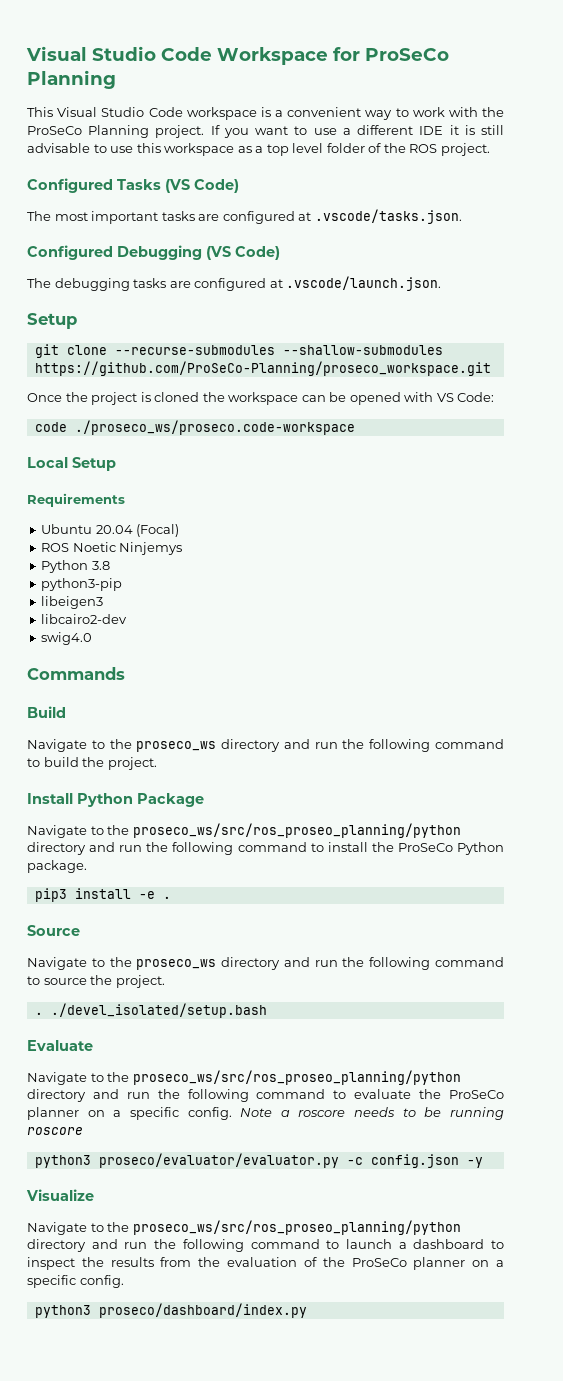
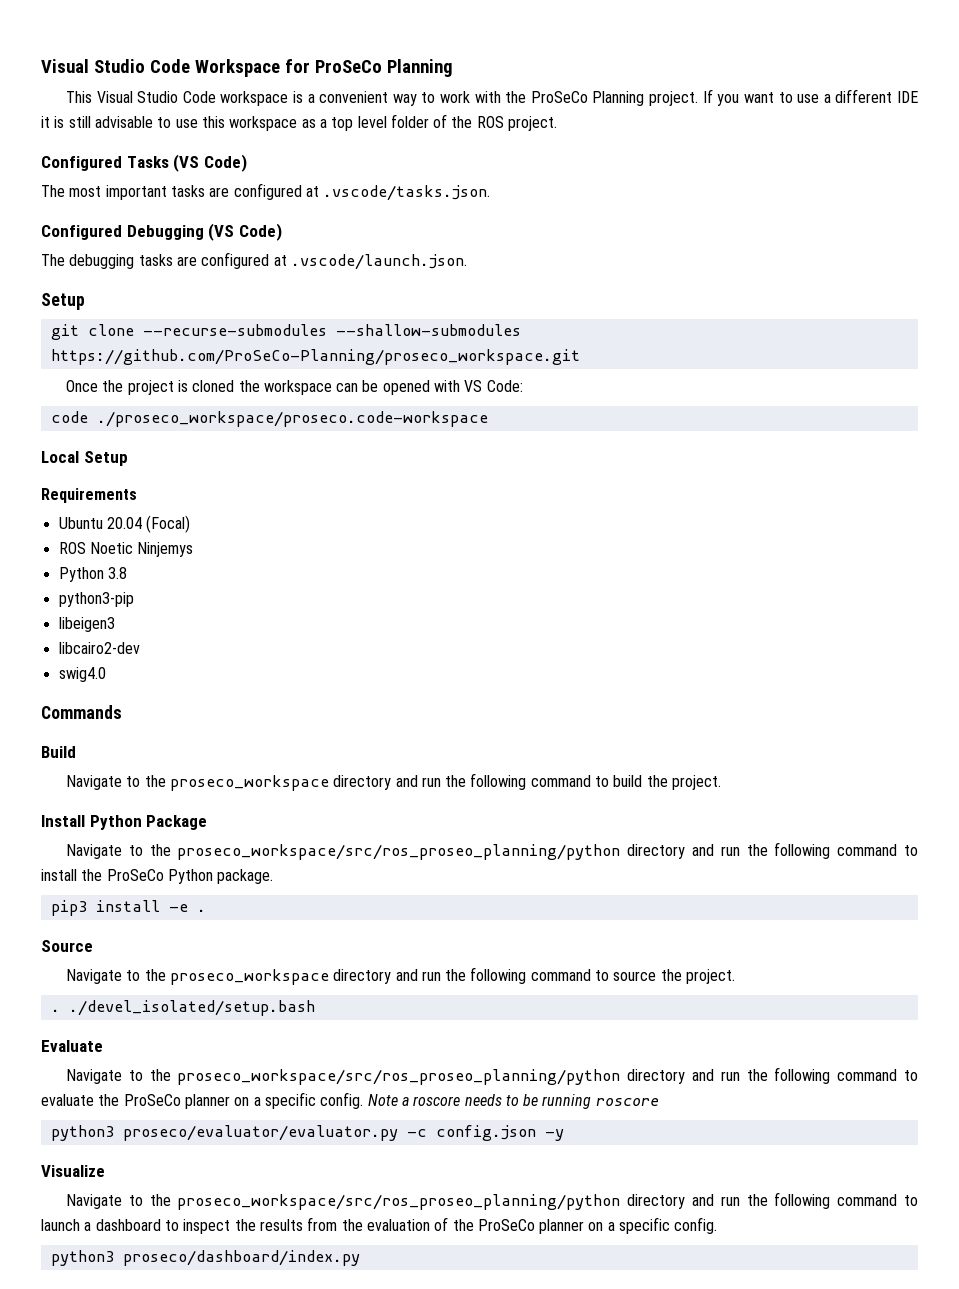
[74,420,355,435] ./proseco_ws/proseco.code-workspace -> [96,411,488,427] ./proseco_workspace/proseco.code-workspace
[136,741,217,752] proseco_ws -> [169,775,329,791] proseco_workspace
[132,823,461,838] proseco_ws/src/ros_proseo_planning/python -> [177,844,621,860] proseco_workspace/src/ros_proseo_planning/python
[136,959,217,970] proseco_ws -> [169,969,329,985] proseco_workspace
[132,1070,461,1085] proseco_ws/src/ros_proseo_planning/python -> [177,1069,621,1085] proseco_workspace/src/ros_proseo_planning/python
[132,1220,461,1235] proseco_ws/src/ros_proseo_planning/python -> [177,1194,621,1210] proseco_workspace/src/ros_proseo_planning/python

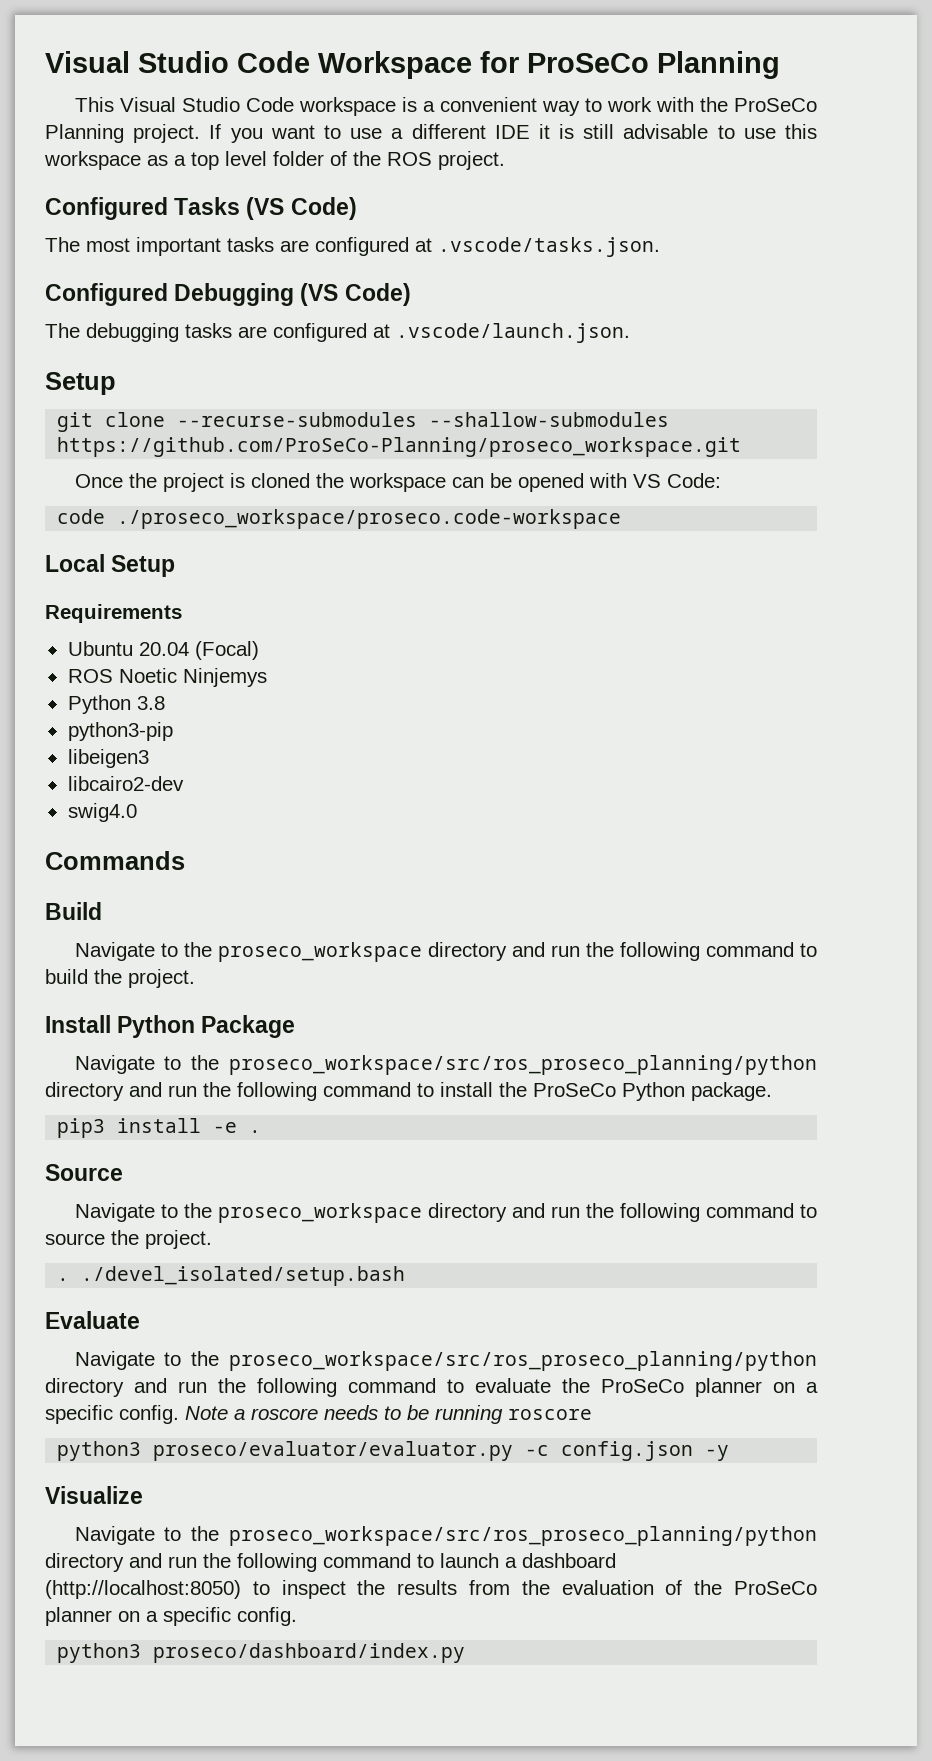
[177,844,621,860] proseco_workspace/src/ros_proseo_planning/python -> [229,1055,817,1075] proseco_workspace/src/ros_proseco_planning/python
[177,1069,621,1085] proseco_workspace/src/ros_proseo_planning/python -> [229,1351,817,1371] proseco_workspace/src/ros_proseco_planning/python
[177,1194,621,1210] proseco_workspace/src/ros_proseo_planning/python -> [229,1526,817,1546] proseco_workspace/src/ros_proseco_planning/python
(161, 1225) none -> [45,1580,241,1599] (http://localhost:8050)

